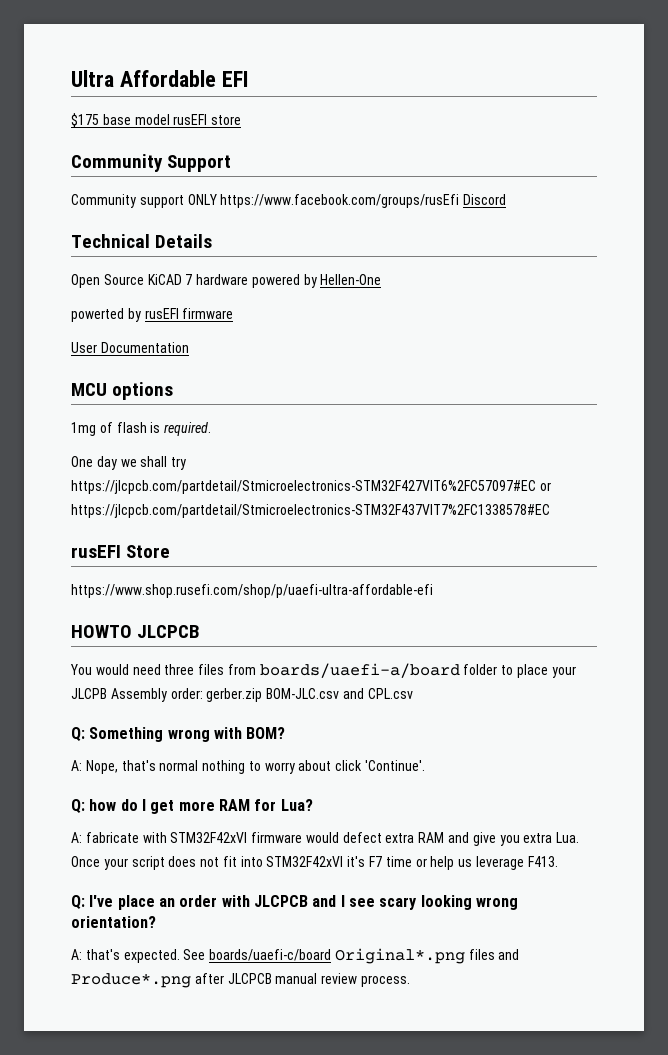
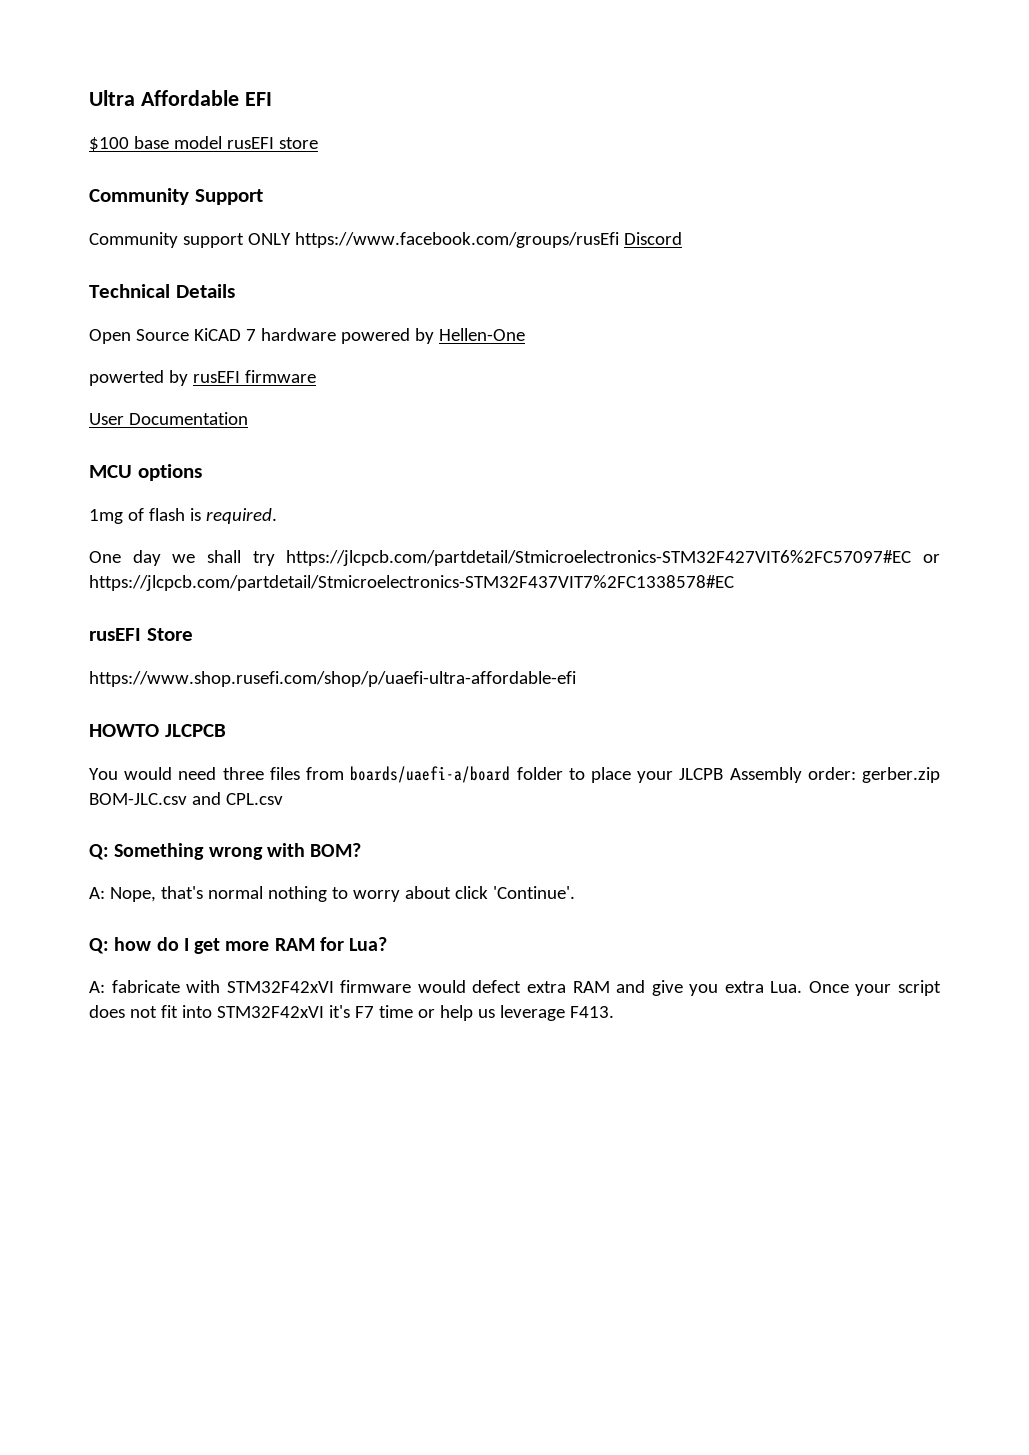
[71,113,99,127] $175 -> [89,137,129,151] $100
[71,895,518,910] [71,916,156,928] [71,948,520,964] [71,973,410,988] // Q: I've place an order with JLCPCB and I see scary looking wrong orientation? // A: that's expected. See boards/uaefi-c/board Original*.png files and Produce*.png after JLCPCB manual review process. -> (614, 1012) none

